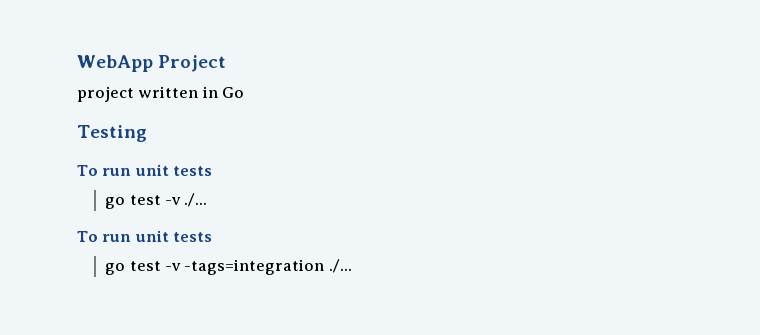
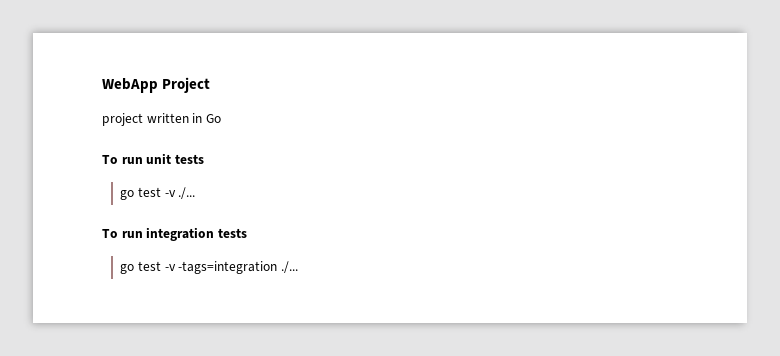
[77,125,147,142] // Testing -> (221, 118) none
[134,230,169,242] unit -> [146,227,215,241] integration

